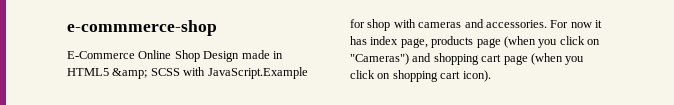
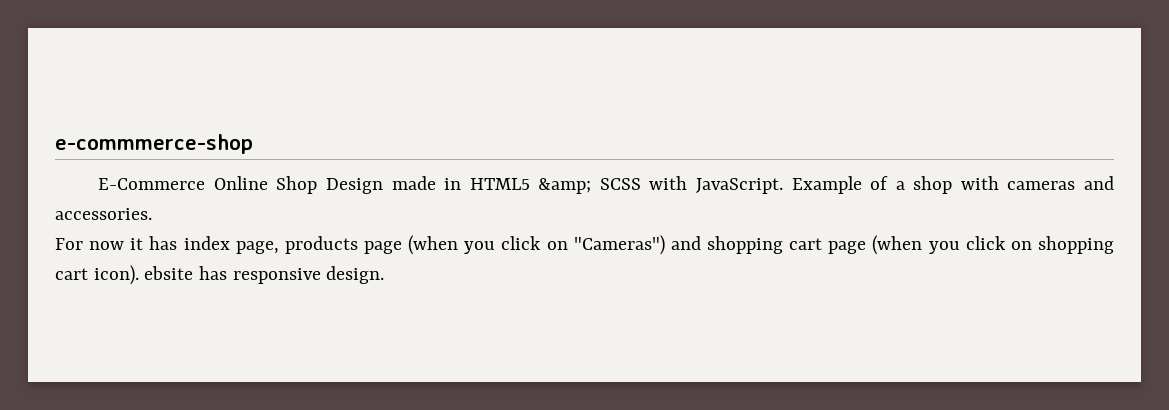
[207,67,308,79] [350,19,365,28] JavaScript.Example for -> [695,176,905,194] JavaScript. Example of a
(547, 24) none -> (152, 214) //
(491, 76) none -> [144,266,385,284] ebsite has responsive design.

